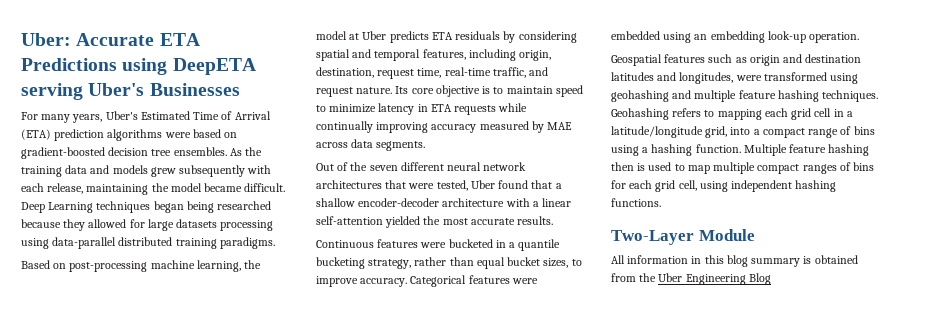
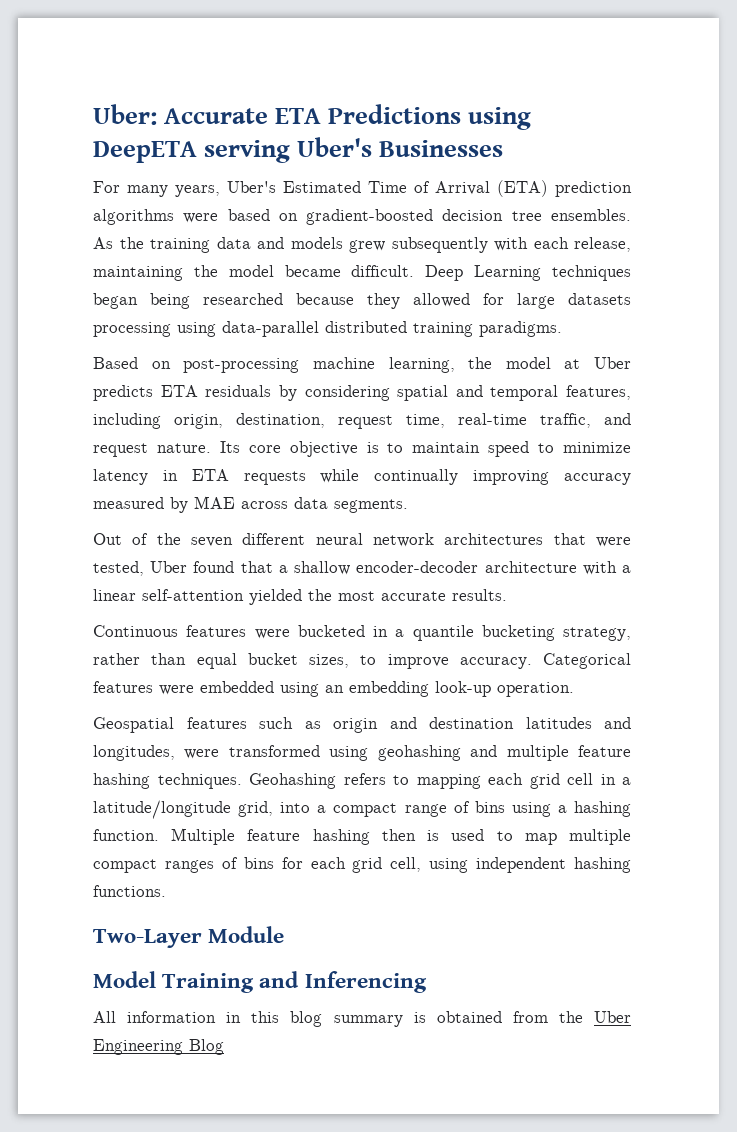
(755, 235) none -> [93,971,427,993] // Model Training and Inferencing

